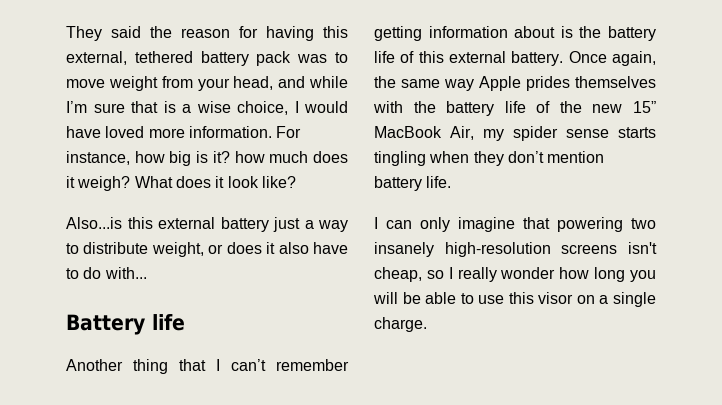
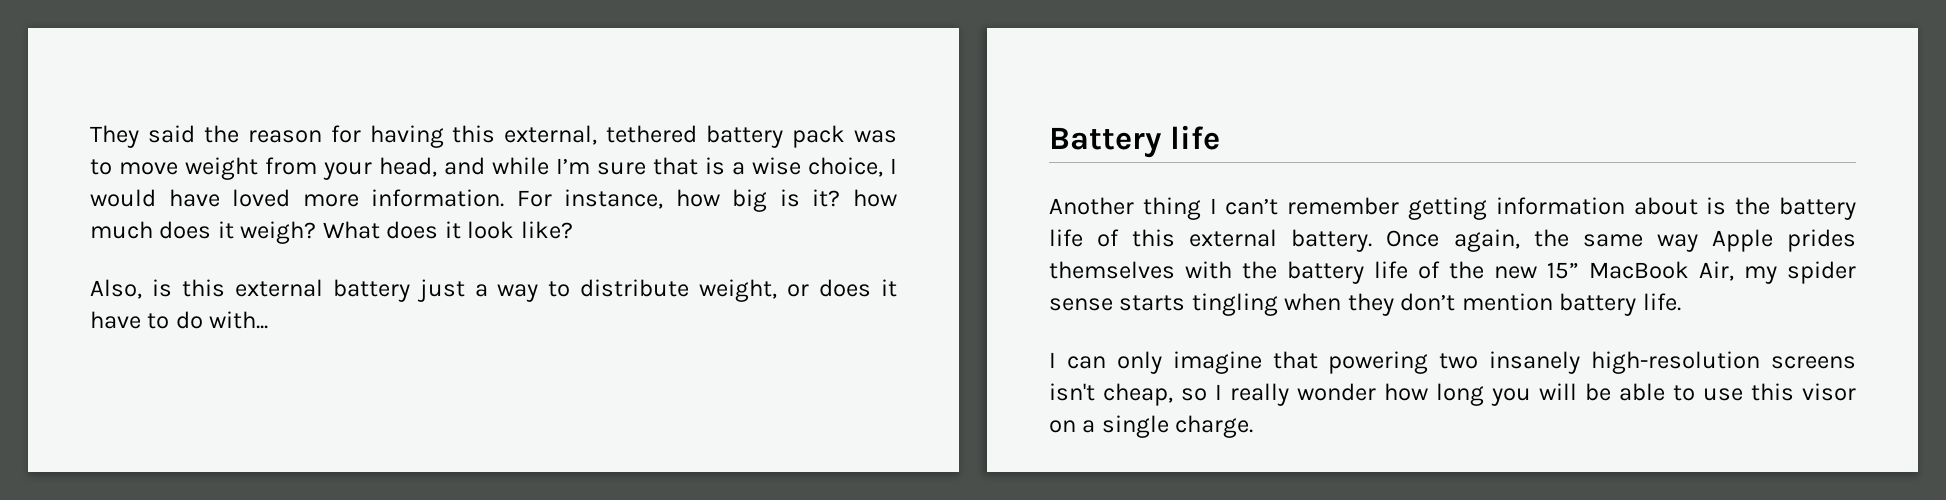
[66,217,122,229] Also...is -> [90,279,172,299] Also, is
[278,242,309,254] also -> (897, 288) none
[179,359,206,371] that -> (1201, 208) none

